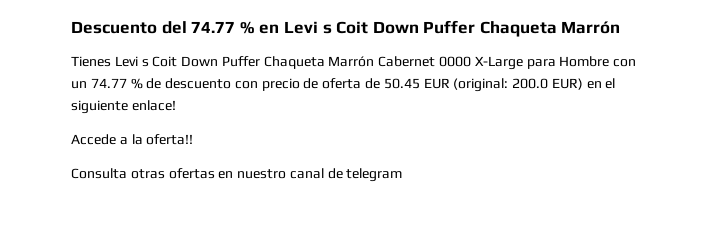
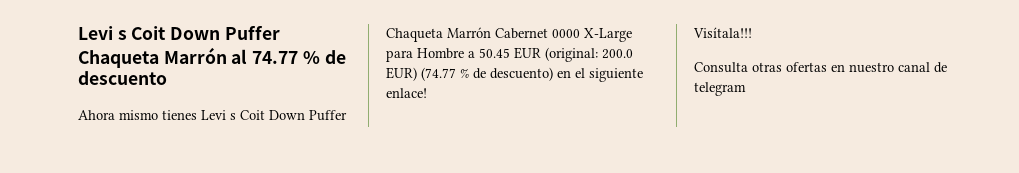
[71,20,621,37] [71,56,111,67] Descuento del 74.77 % en Levi s Coit Down Puffer Chaqueta Marrón // Tienes -> [78,25,280,40] [78,47,346,68] [78,71,167,85] [78,110,197,120] Levi s Coit Down Puffer Chaqueta Marrón al 74.77 % de descuento // Ahora mismo tienes
[613,59,637,67] [71,78,381,91] con un 74.77 % de descuento con precio de oferta de -> [468,51,475,58] a
(583, 84) none -> [421,67,553,81] (74.77 % de descuento)
[71,134,194,145] Accede a la oferta!! -> [693,27,752,38] Visítala!!!

